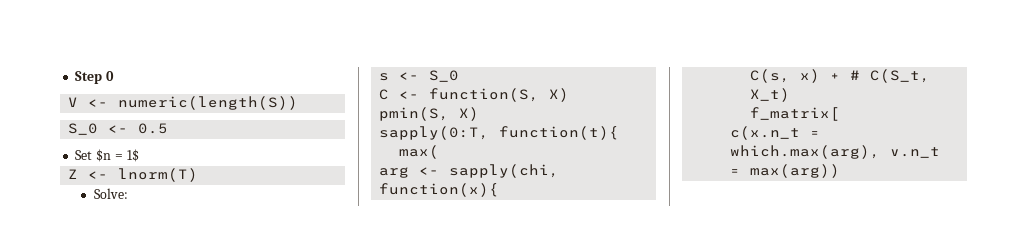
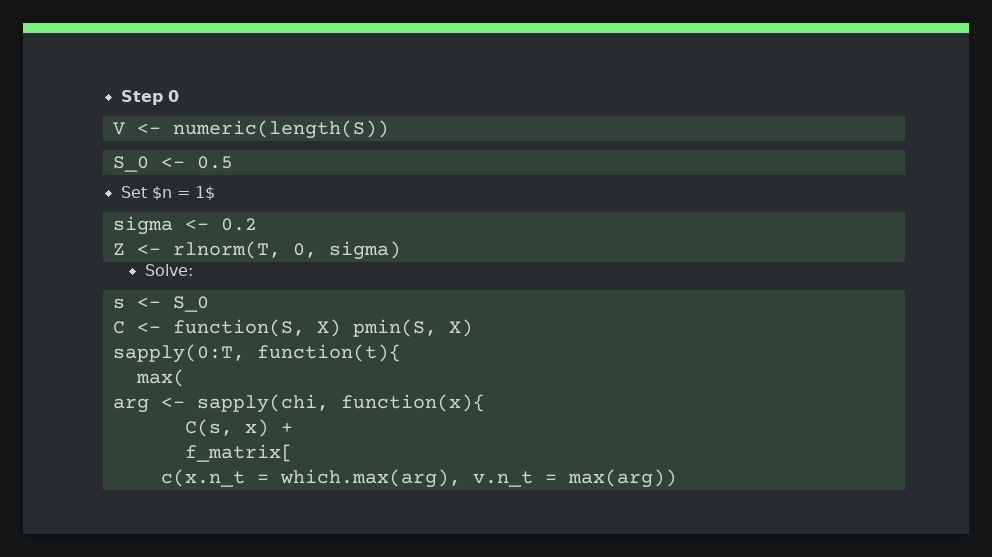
(139, 155) none -> [112,216,257,235] // sigma <- 0.2
[118,168,199,182] lnorm(T) -> [172,241,401,260] rlnorm(T, 0, sigma)
[850,69,931,83] [750,88,791,102] # C(S_t, X_t) -> (293, 427) none

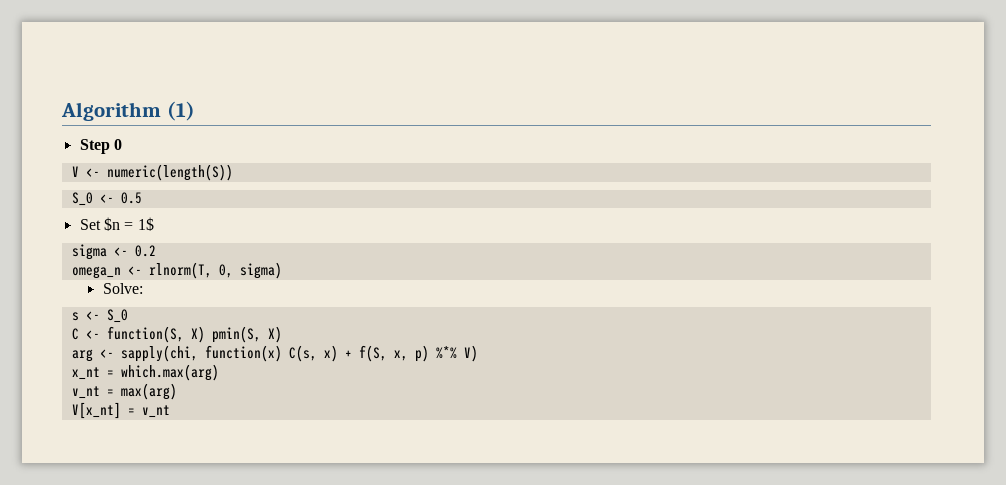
(120, 97) none -> [61,101,195,121] Algorithm (1) //
[112,243,125,255] Z -> [71,266,121,279] omega_n
[112,344,401,363] [135,369,185,387] // sapply(0:T, function(t){ // max( -> (282, 334) none
[340,394,485,412] function(x){ // -> [204,345,282,362] function(x)
[184,444,293,462] [160,469,677,488] // f_matrix[ // c(x.n_t = which.max(arg), v.n_t = max(arg)) -> [358,345,478,362] [71,364,219,381] [71,383,177,400] [71,402,170,419] f(S, x, p) %*% V) // x_nt = which.max(arg) // v_nt = max(arg) // V[x_nt] = v_nt

